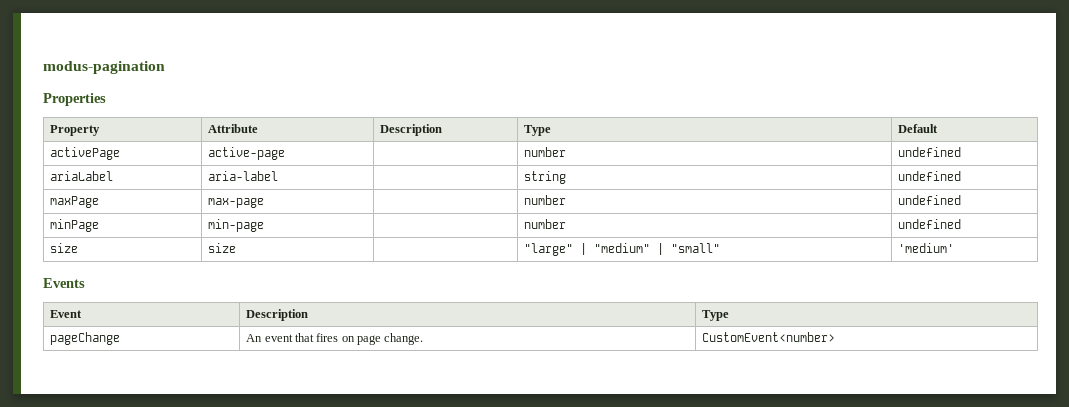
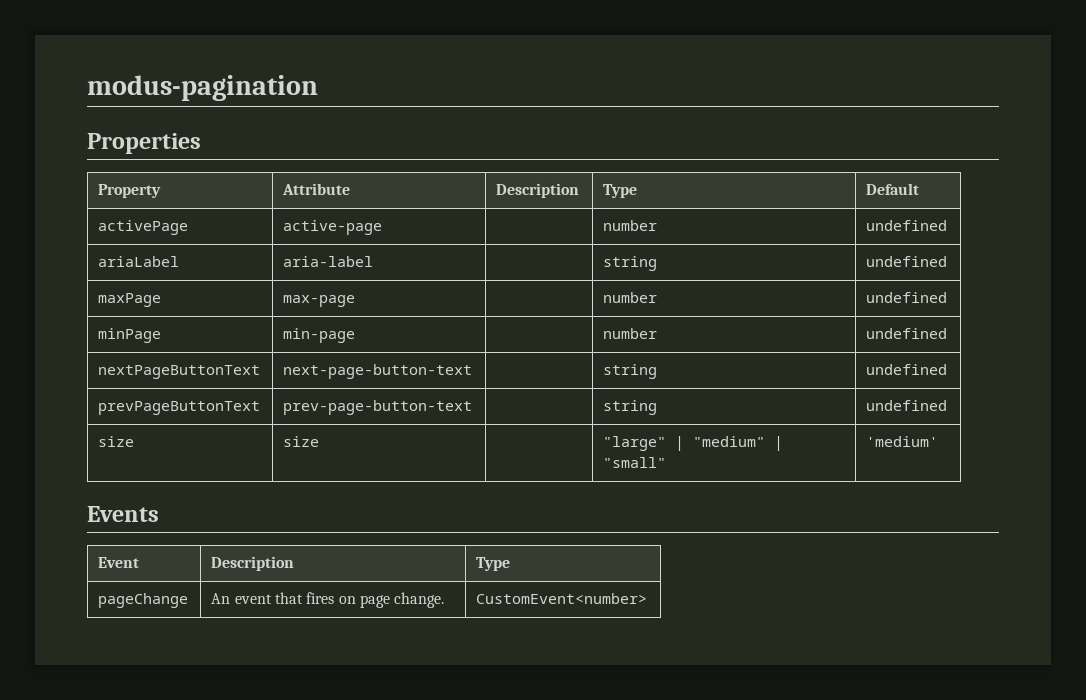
(962, 224) none -> [98,365,261,379] [283,364,473,379] [603,364,658,379] [866,364,948,375] [98,401,261,415] [283,400,473,415] [603,400,658,415] [866,400,948,411] // nextPageButtonText | next-page-button-text | | string | undefined // prevPageButtonText | prev-page-button-text | | string | undefined

